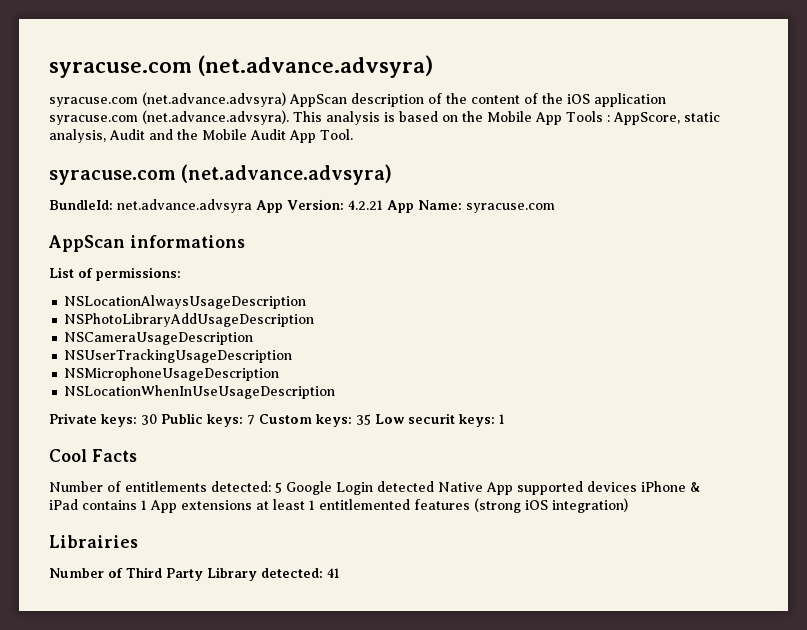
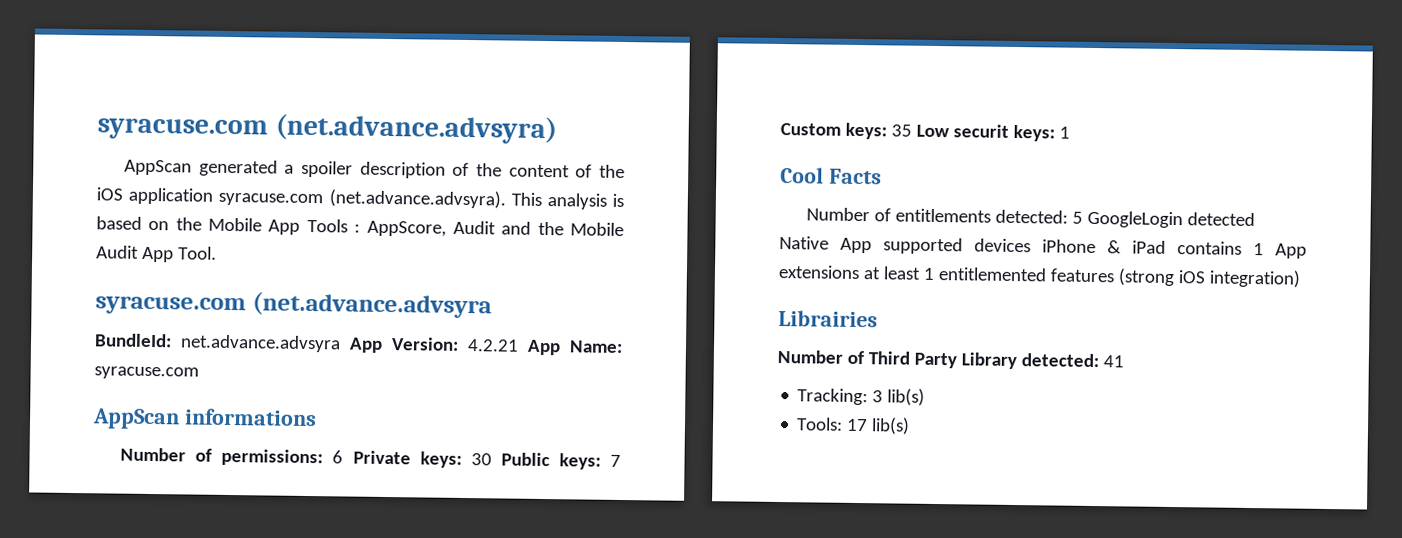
[49,55,433,78] [49,92,347,107] syracuse.com (net.advance.advsyra) // syracuse.com (net.advance.advsyra) AppScan -> [97,113,557,145] [124,159,354,178] syracuse.com (net.advance.advsyra) // AppScan generated a spoiler
[683,112,720,122] [49,129,106,143] static analysis, -> (447, 228) none
[181,164,393,185] (net.advance.advsyra) -> [251,291,492,319] (net.advance.advsyra
[49,267,74,278] List -> [120,447,187,462] Number
[64,295,307,309] [64,313,315,327] [64,332,254,345] [64,349,293,363] [64,367,280,381] [64,385,336,399] // NSLocationAlwaysUsageDescription // NSPhotoLibraryAddUsageDescription // NSCameraUsageDescription // NSUserTrackingUsageDescription // NSMicrophoneUsageDescription // NSLocationWhenInUseUsageDescription // -> [332,450,344,464] 6
[286,481,373,495] Google Login -> [1087,210,1184,229] GoogleLogin
(340, 573) none -> [797,388,926,406] [796,417,911,435] // Tracking: 3 lib(s) // Tools: 17 lib(s)

